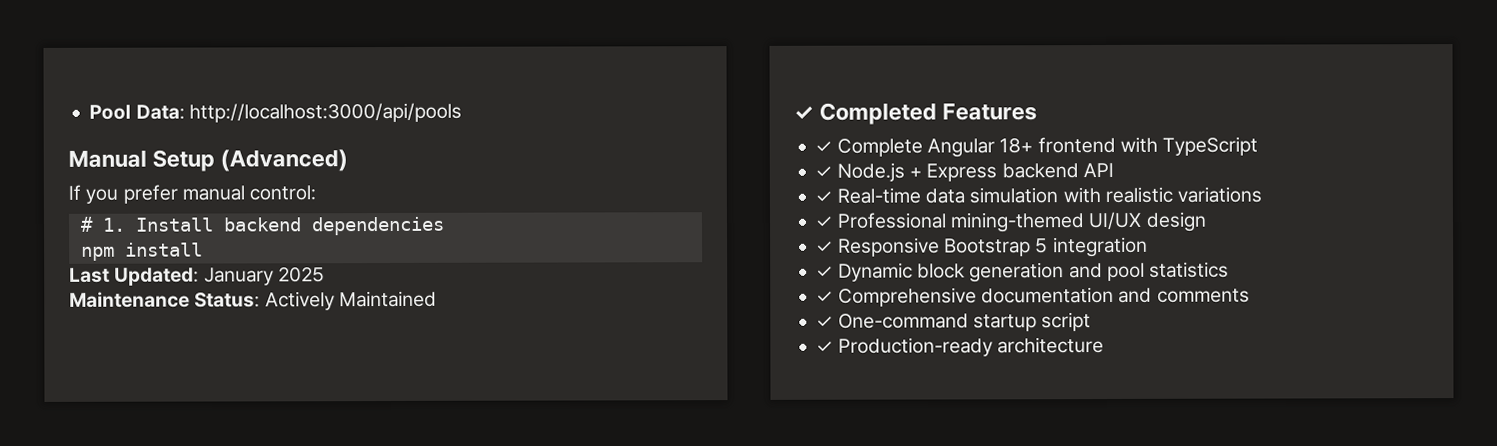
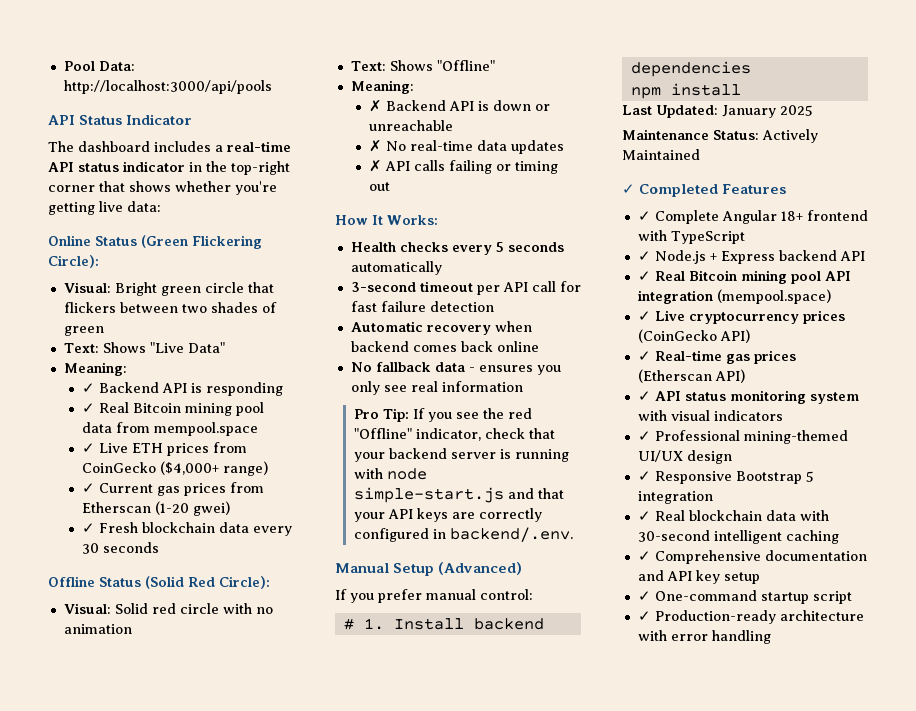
(462, 112) none -> [48,114,193,125] [48,141,291,152] [48,161,290,175] [48,181,277,195] [48,201,161,215] [48,235,262,249] [48,255,99,268] [63,282,274,296] [63,302,277,313] [63,326,104,336] [63,342,225,353] [63,362,127,376] [82,382,284,396] [82,402,265,416] [82,422,259,436] [82,442,248,456] [82,461,269,476] [82,482,265,496] [82,501,231,516] [82,522,293,536] [82,542,160,554] [48,576,270,589] [63,603,273,614] [63,624,132,634] [350,60,495,71] [350,80,414,94] [369,100,551,112] [369,120,454,131] [369,140,565,154] [369,160,559,174] [369,182,391,191] [335,215,438,225] [350,242,564,255] [350,261,442,275] [350,281,581,295] [350,301,494,312] [350,321,532,335] [350,341,539,352] [350,362,561,375] [350,381,523,395] [353,408,532,422] [353,428,555,441] [353,448,569,462] [353,468,427,480] [353,487,564,503] [353,508,542,522] [353,527,573,542] // API Status Indicator // The dashboard includes a real-time API status indicator in the top-right corner that shows whether you're getting live data: // Online Status (Green Flickering Circle): // Visual: Bright green circle that flickers between two shades of green // Text: Shows "Live Data" // Meaning: // ✓ Backend API is responding // ✓ Real Bitcoin mining pool data from mempool.space // ✓ Live ETH prices from CoinGecko ($4,000+ range) // ✓ Current gas prices from Etherscan (1-20 gwei) // ✓ Fresh blockchain data every 30 seconds // Offline Status (Solid Red Circle): // Visual: Solid red circle with no animation // Text: Shows "Offline" // Meaning: // ✗ Backend API is down or unreachable // ✗ No real-time data updates // ✗ API calls failing or timing out // How It Works: // Health checks every 5 seconds automatically // 3-second timeout per API call for fast failure detection // Automatic recovery when backend comes back online // No fallback data - ensures you only see real information // Pro Tip: If you see the red "Offline" indicator, check that your backend server is running with node simple-start.js and that your API keys are correctly configured in backend/.env.
[836,186,1263,204] Real-time data simulation with realistic variations -> [654,270,851,284] [637,289,831,304] [637,310,845,324] [637,329,750,343] [637,350,796,364] [637,369,745,383] [637,390,859,404] [637,410,783,421] Real Bitcoin mining pool API integration (mempool.space) // ✓ Live cryptocurrency prices (CoinGecko API) // ✓ Real-time gas prices (Etherscan API) // ✓ API status monitoring system with visual indicators
[837,261,1230,283] Dynamic block generation and pool statistics -> [654,510,829,521] [637,530,839,544] Real blockchain data with 30-second intelligent caching
[1156,288,1250,303] comments -> [666,570,760,584] API key setup
(1104, 345) none -> [637,630,771,644] with error handling

